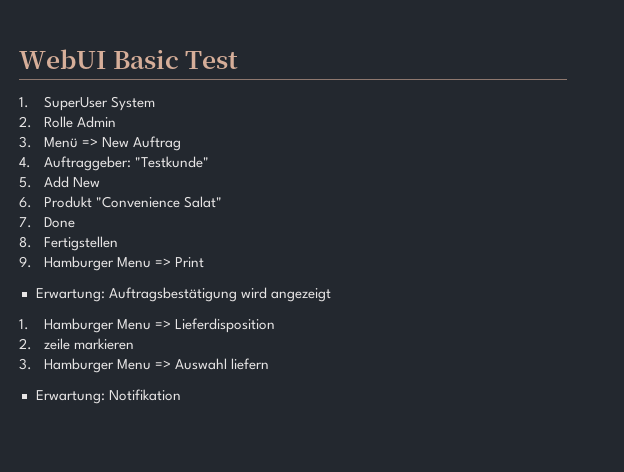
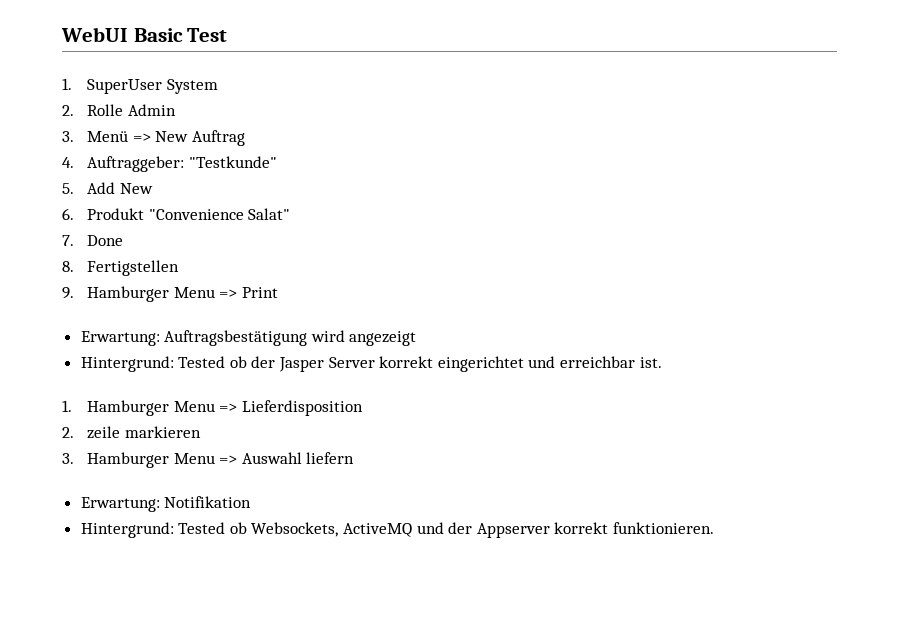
(331, 295) none -> [80,356,662,372] // Hintergrund: Tested ob der Jasper Server korrekt eingerichtet und erreichbar ist.
(181, 395) none -> [80,522,715,538] // Hintergrund: Tested ob Websockets, ActiveMQ und der Appserver korrekt funktionieren.

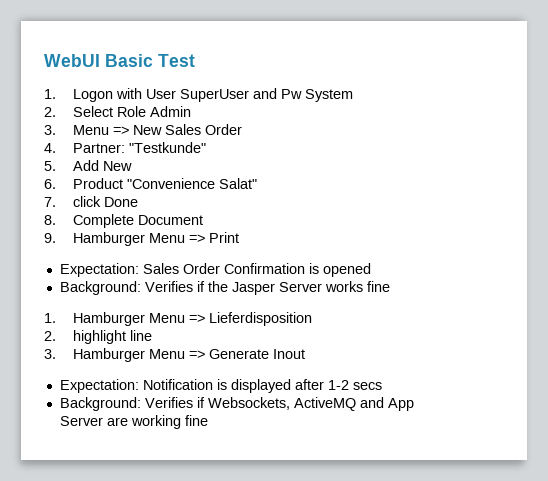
[87,79,163,94] SuperUser -> [72,88,302,102] Logon with User SuperUser and Pw
[87,104,124,116] Rolle -> [72,106,146,117] Select Role
[87,131,129,142] Menü -> [72,125,109,135] Menu
[191,130,245,146] Auftrag -> [164,124,242,135] Sales Order
[87,156,185,172] Auftraggeber: -> [72,143,125,153] Partner:
[87,208,145,220] Produkt -> [72,178,123,189] Product
(74, 240) none -> [72,196,101,207] click
[87,260,180,276] Fertigstellen -> [72,214,203,228] Complete Document
[80,330,417,346] [80,356,662,372] Erwartung: Auftragsbestätigung wird angezeigt // Hintergrund: Tested ob der Jasper Server korrekt eingerichtet und erreichbar ist. -> [59,263,371,277] [59,281,390,295] Expectation: Sales Order Confirmation is opened // Background: Verifies if the Jasper Server works fine
[87,426,201,439] zeile markieren -> [72,330,152,344] highlight line
[241,452,355,464] [80,496,252,512] [80,522,715,538] Auswahl liefern // Erwartung: Notifikation // Hintergrund: Tested ob Websockets, ActiveMQ und der Appserver korrekt funktionieren. -> [208,349,305,359] [59,379,382,393] [59,397,414,411] [59,415,208,429] Generate Inout // Expectation: Notification is displayed after 1-2 secs // Background: Verifies if Websockets, ActiveMQ and App Server are working fine

